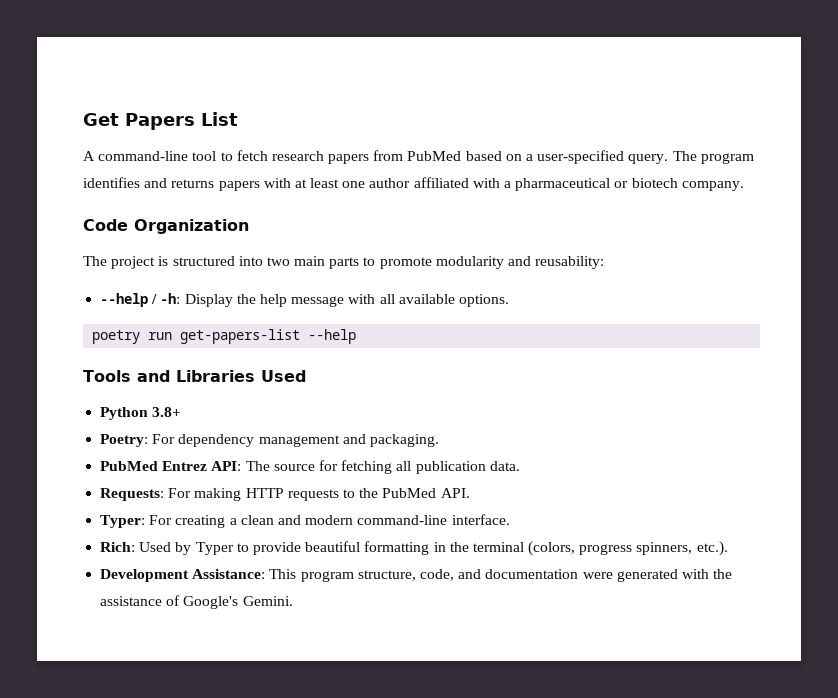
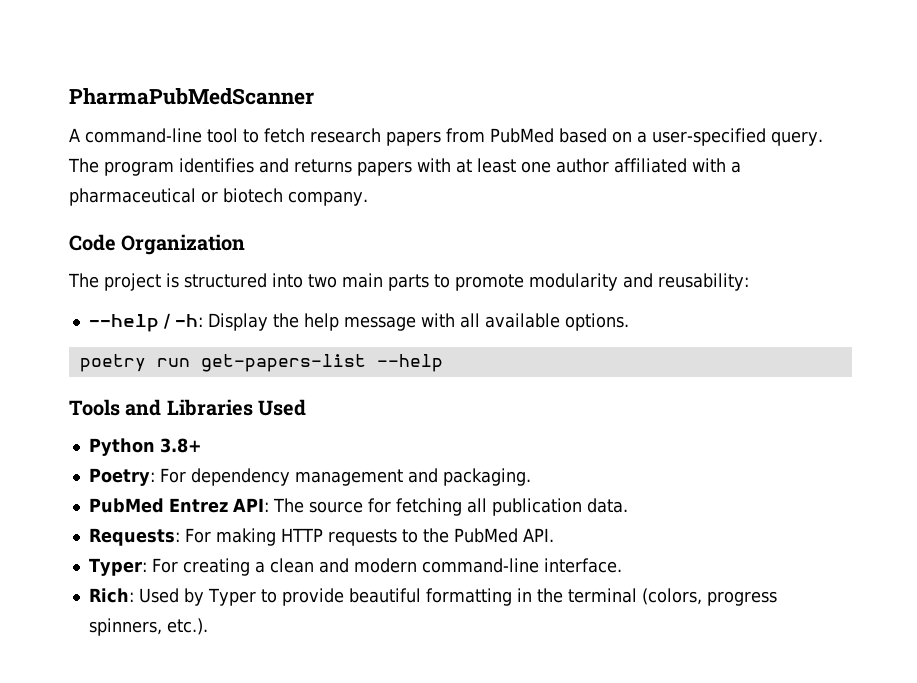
[83,112,238,130] Get Papers List -> [69,88,314,105] PharmaPubMedScanner
[100,569,733,582] [100,595,293,609] // Development Assistance: This program structure, code, and documentation were generated with the assistance of Google's Gemini. -> (208, 626) none

